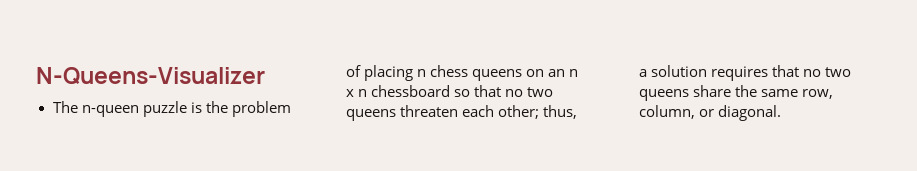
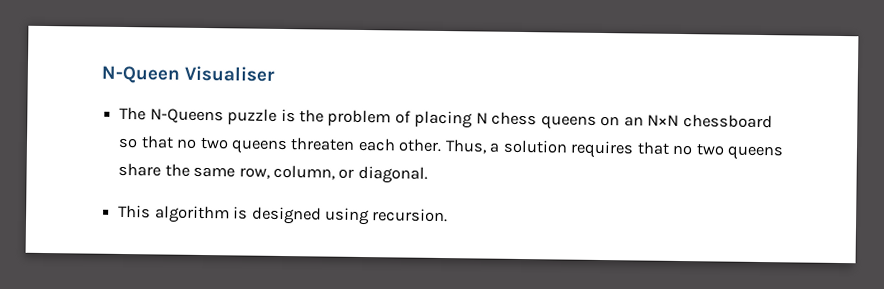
[36,67,265,85] N-Queens-Visualizer -> [101,65,276,84] N-Queen Visualiser
[81,105,139,117] n-queen -> [149,108,224,124] N-Queens
[416,69,426,77] n -> [475,112,488,124] N
[568,69,578,77] [345,89,367,97] n x n -> [647,114,680,126] N×N
[497,105,577,119] other; thus, -> [398,138,487,154] other. Thus,
(781, 113) none -> [118,204,449,226] // This algorithm is designed using recursion.

